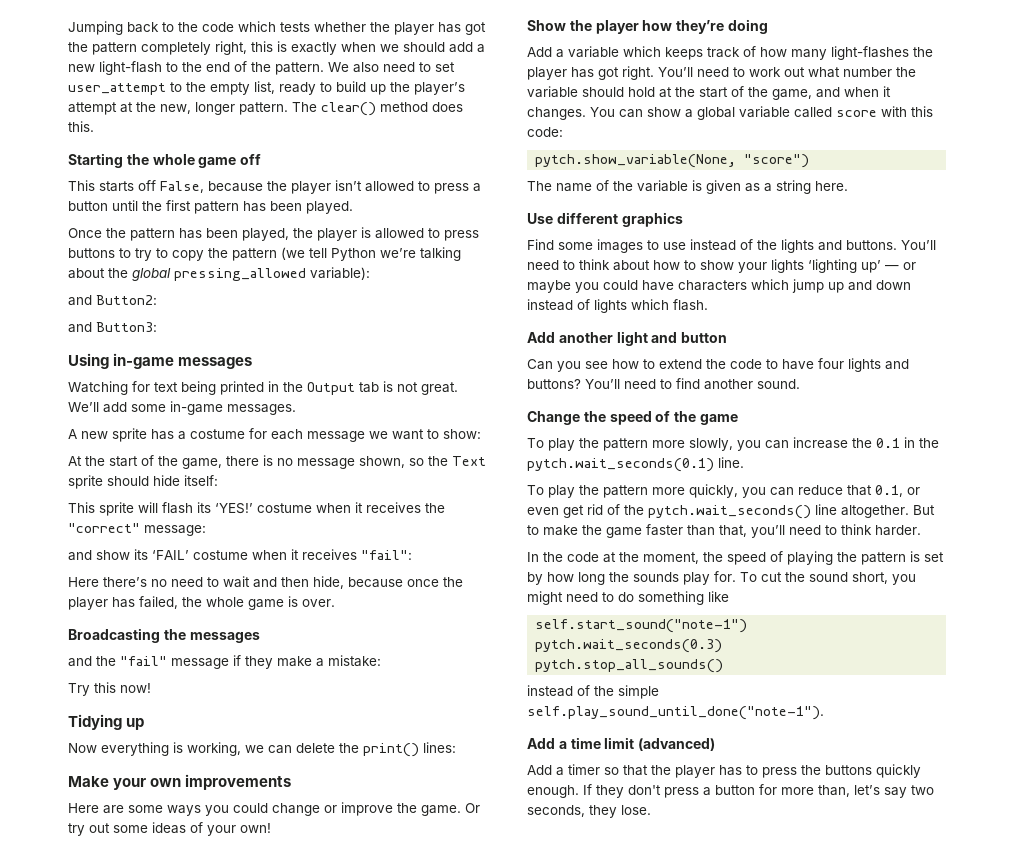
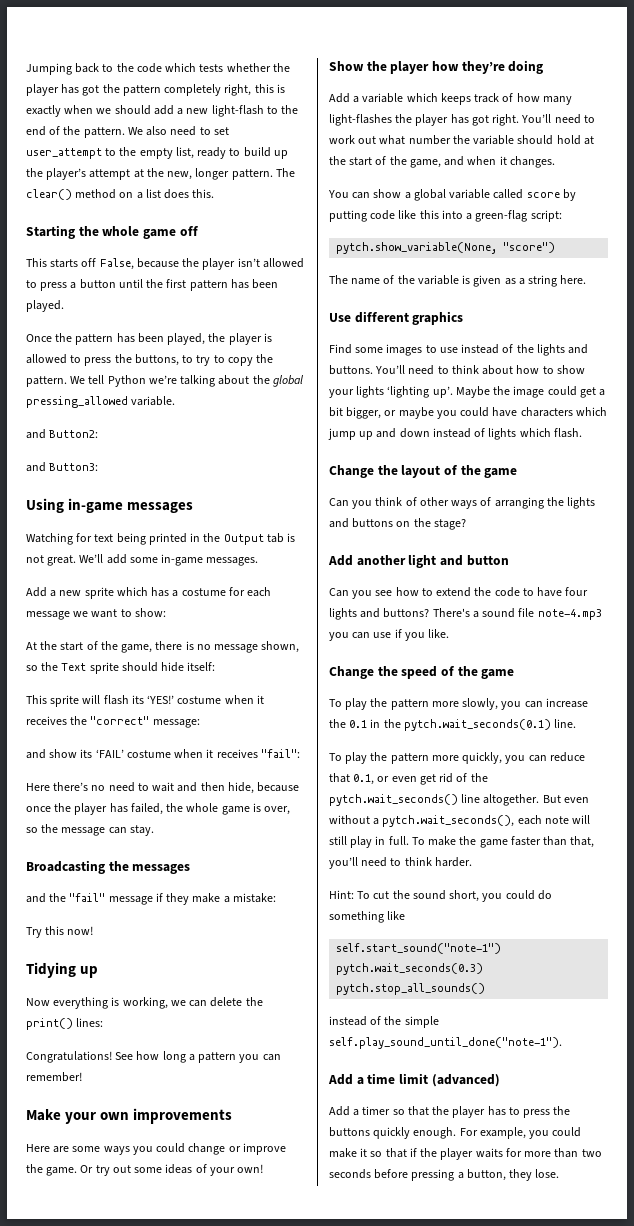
(428, 107) none -> [119,189,161,199] on a list
[68,248,115,258] buttons -> [114,354,179,366] the buttons,
[232,247,305,261] pattern (we -> [26,376,86,387] pattern. We
[310,267,370,280] variable): -> [131,396,176,406] variable.
[68,429,77,439] A -> [26,587,57,597] Add a
(147, 435) none -> [116,587,148,596] which
[302,599,335,607] over. -> [264,806,291,815] [26,824,154,836] over, so the message can stay.
(456, 747) none -> [26,1051,281,1063] [26,1072,82,1082] // Congratulations! See how long a pattern you can remember!
(586, 113) none -> (555, 162) //
[881,106,933,117] [527,127,563,137] with this code: -> [562,189,576,201] [329,210,562,222] by putting code like this into a green-flag script:
[861,260,899,273] up’ — -> [432,386,606,398] [329,407,382,419] up’. Maybe the image could get a bit bigger,
(708, 305) none -> [329,465,518,478] [329,497,596,509] [329,518,466,530] // Change the layout of the game // Can you think of other ways of arranging the lights and buttons on the stage?
[585,378,800,390] You’ll need to find another sound. -> [432,608,602,620] [329,629,450,641] There's a sound file note-4.mp3 you can use if you like.
[527,525,539,535] to -> [563,797,589,803] [329,815,591,827] [329,836,425,848] even without a pytch.wait_seconds(), each note will still play in full. To
[527,551,944,565] [527,571,736,585] In the code at the moment, the speed of playing the pattern is set by how long the sounds play for. -> [329,890,354,899] Hint:
[527,591,614,605] might need to -> [505,890,535,900] could
[583,784,934,798] [527,805,585,817] If they don't press a button for more than, let’s say two seconds, -> [459,1127,582,1139] [329,1148,602,1160] [329,1169,506,1181] For example, you could make it so that if the player waits for more than two seconds before pressing a button,

